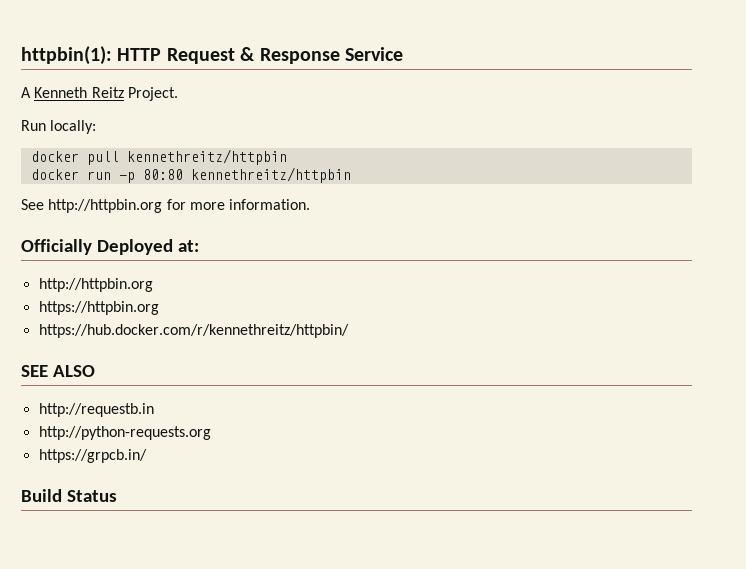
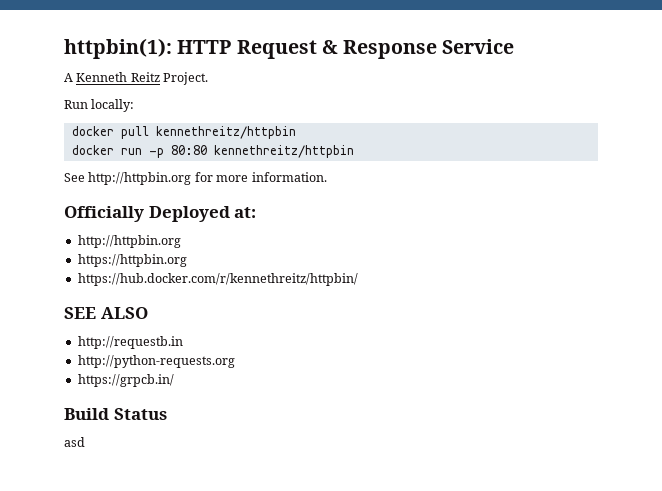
(117, 496) none -> [64,437,85,447] // asd

